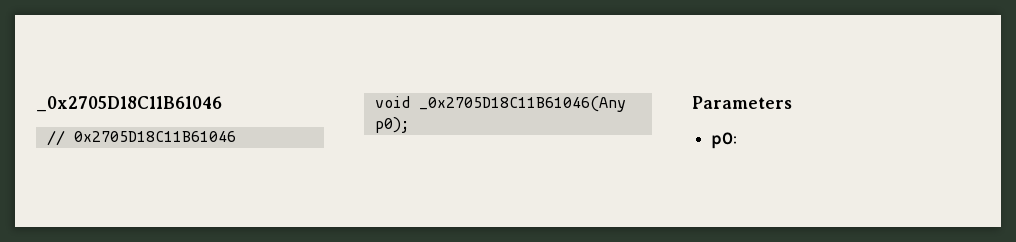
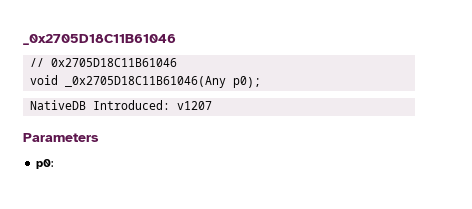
(409, 125) none -> [30,100,213,110] // NativeDB Introduced: v1207

